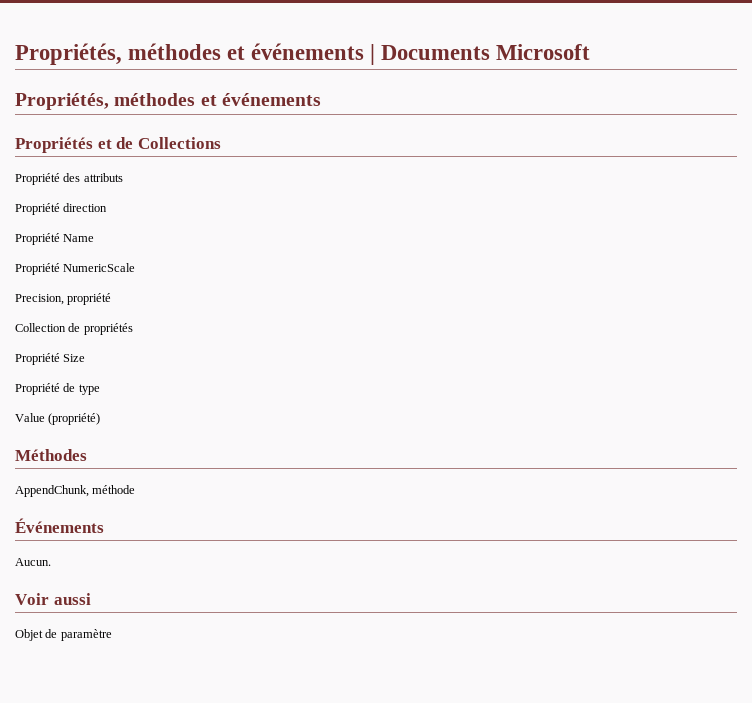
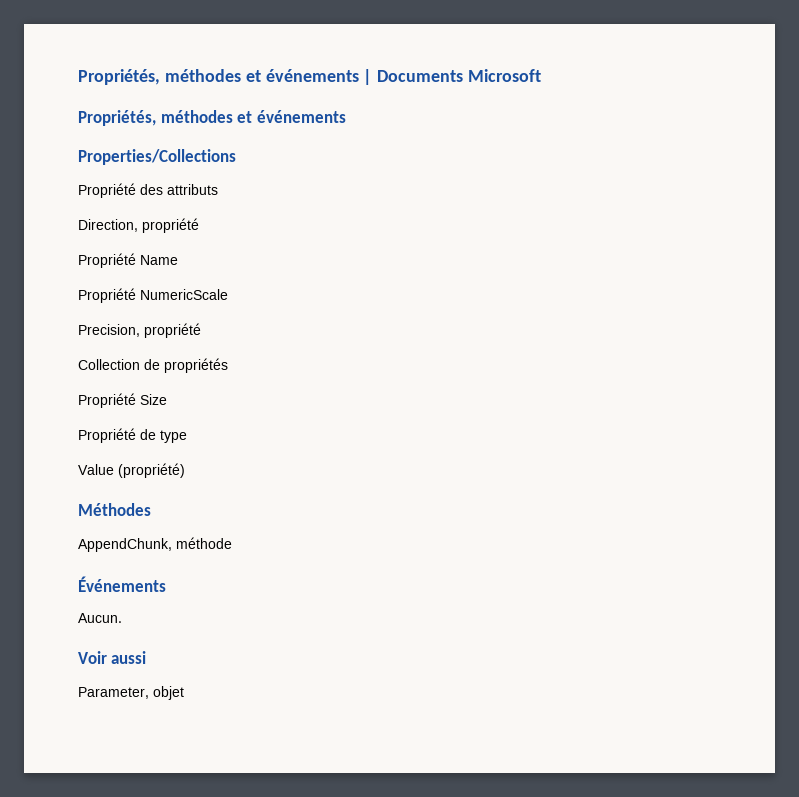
[15,137,221,153] Propriétés et de Collections -> [78,149,236,165] Properties/Collections
[15,203,108,215] Propriété direction -> [78,218,199,233] Direction, propriété
[15,629,112,641] Objet de paramètre -> [78,686,184,700] Parameter, objet

